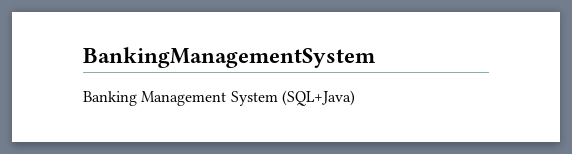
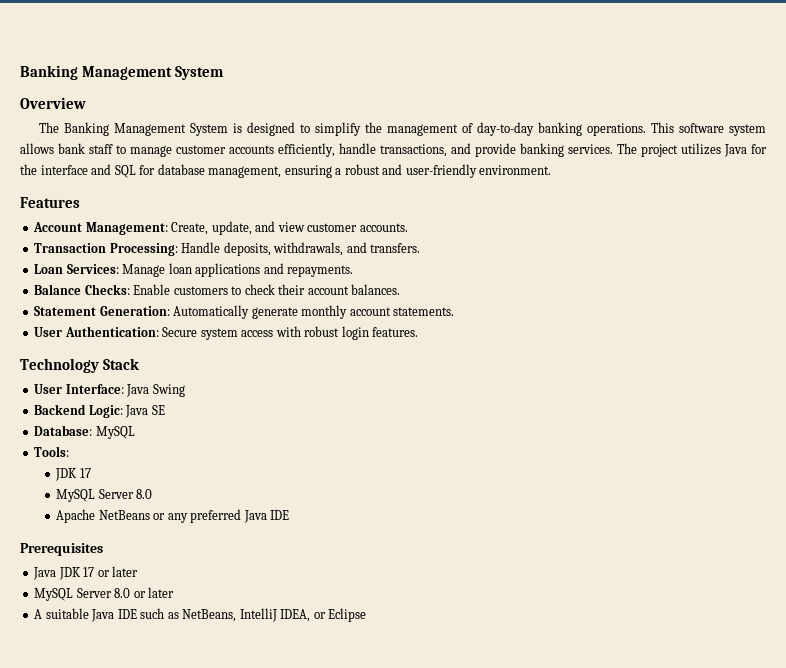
[83,47,376,68] [83,90,355,106] BankingManagementSystem // Banking Management System (SQL+Java) -> [20,65,225,80] [20,97,86,109] [38,122,766,136] [20,143,767,157] [20,164,552,178] [20,197,80,208] [33,221,408,235] [34,242,421,256] [34,263,354,277] [34,284,401,295] [34,305,455,319] [34,326,419,340] [20,358,139,373] [34,384,185,397] [34,404,165,418] [34,425,135,439] [34,446,70,457] [55,468,91,481] [56,489,153,502] [56,509,290,523] [20,543,103,556] [33,566,139,580] [34,587,175,601] [34,608,367,622] Banking Management System // Overview // The Banking Management System is designed to simplify the management of day-to-day banking operations. This software system allows bank staff to manage customer accounts efficiently, handle transactions, and provide banking services. The project utilizes Java for the interface and SQL for database management, ensuring a robust and user-friendly environment. // Features // Account Management: Create, update, and view customer accounts. // Transaction Processing: Handle deposits, withdrawals, and transfers. // Loan Services: Manage loan applications and repayments. // Balance Checks: Enable customers to check their account balances. // Statement Generation: Automatically generate monthly account statements. // User Authentication: Secure system access with robust login features. // Technology Stack // User Interface: Java Swing // Backend Logic: Java SE // Database: MySQL // Tools: // JDK 17 // MySQL Server 8.0 // Apache NetBeans or any preferred Java IDE // Prerequisites // Java JDK 17 or later // MySQL Server 8.0 or later // A suitable Java IDE such as NetBeans, IntelliJ IDEA, or Eclipse

